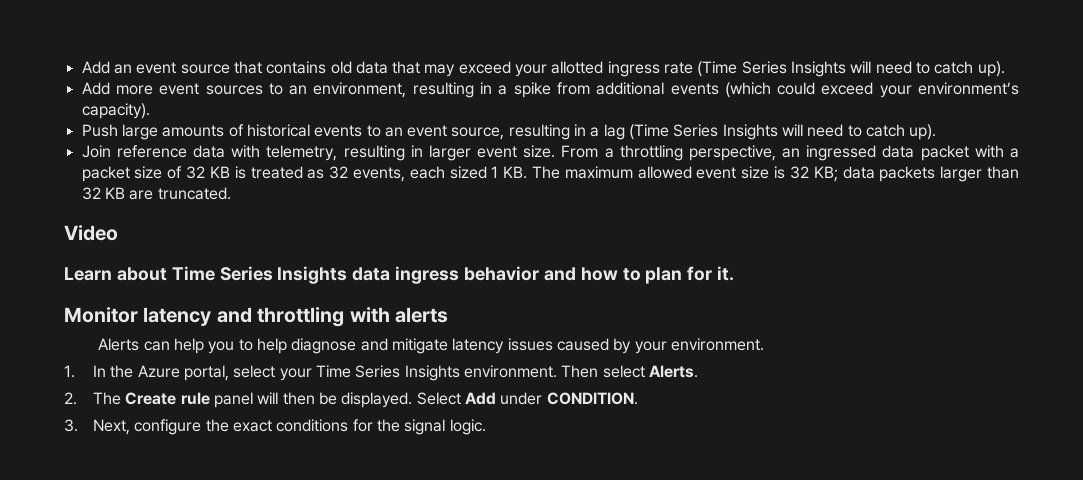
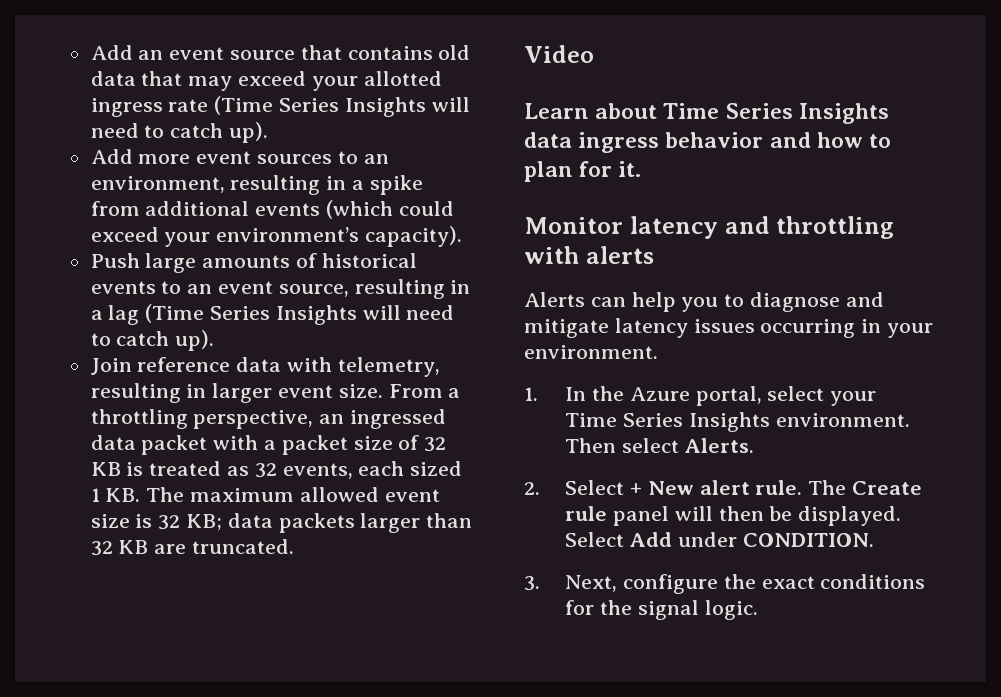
[257,338,288,354] help -> (745, 300) none
[556,338,632,354] caused by -> [760,319,882,338] occurring in
(77, 398) none -> [565,480,803,495] Select + New alert rule.

